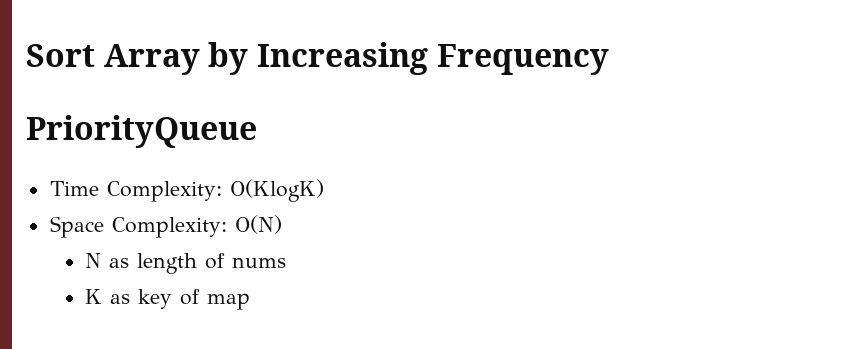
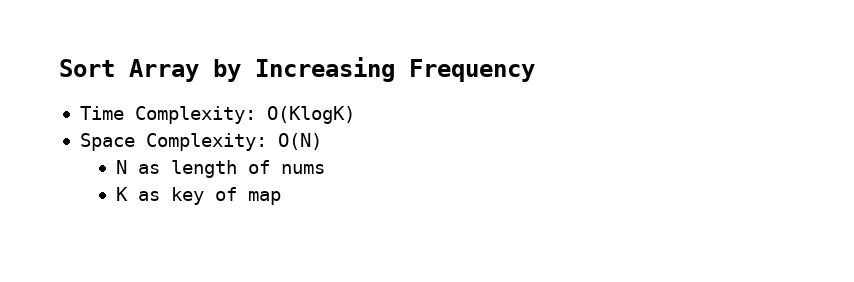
[26,115,257,148] // PriorityQueue -> (535, 70) none

